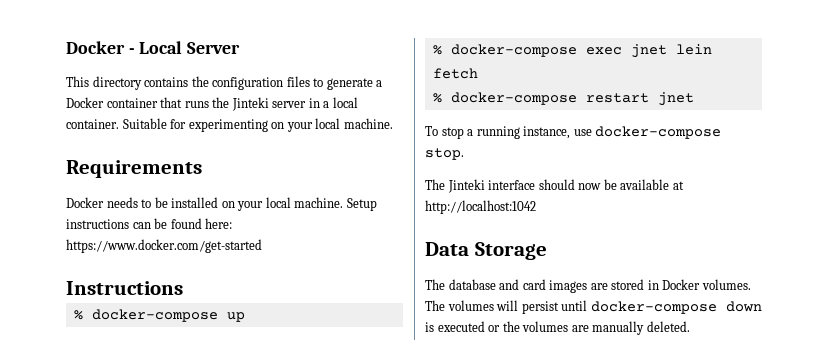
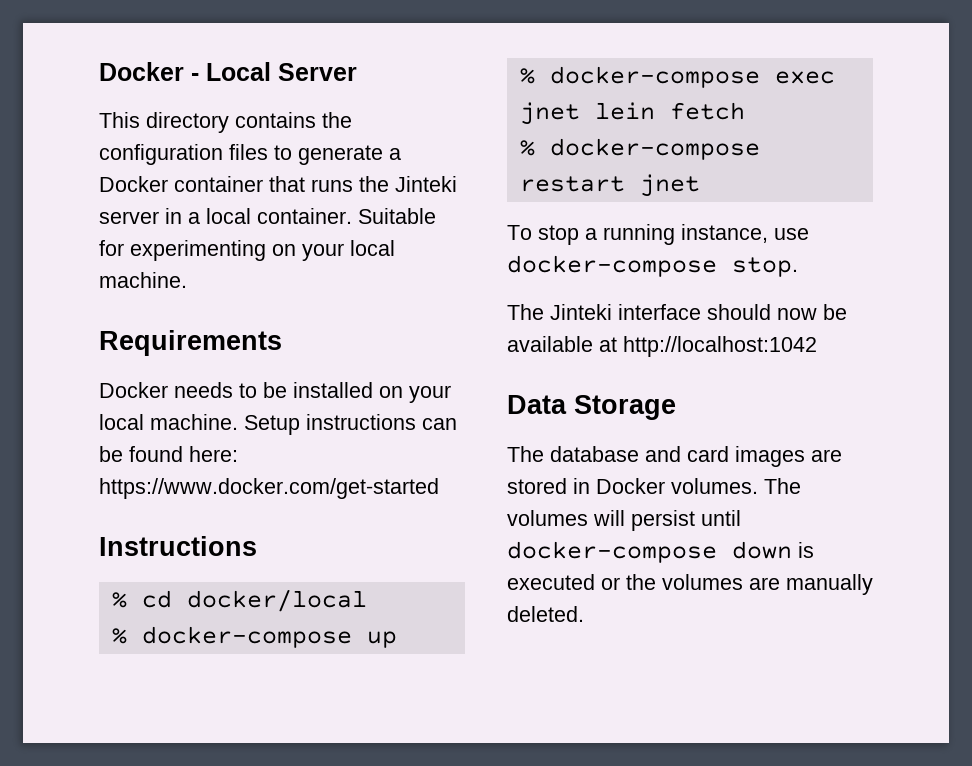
(183, 288) none -> [111,589,367,612] // % cd docker/local

